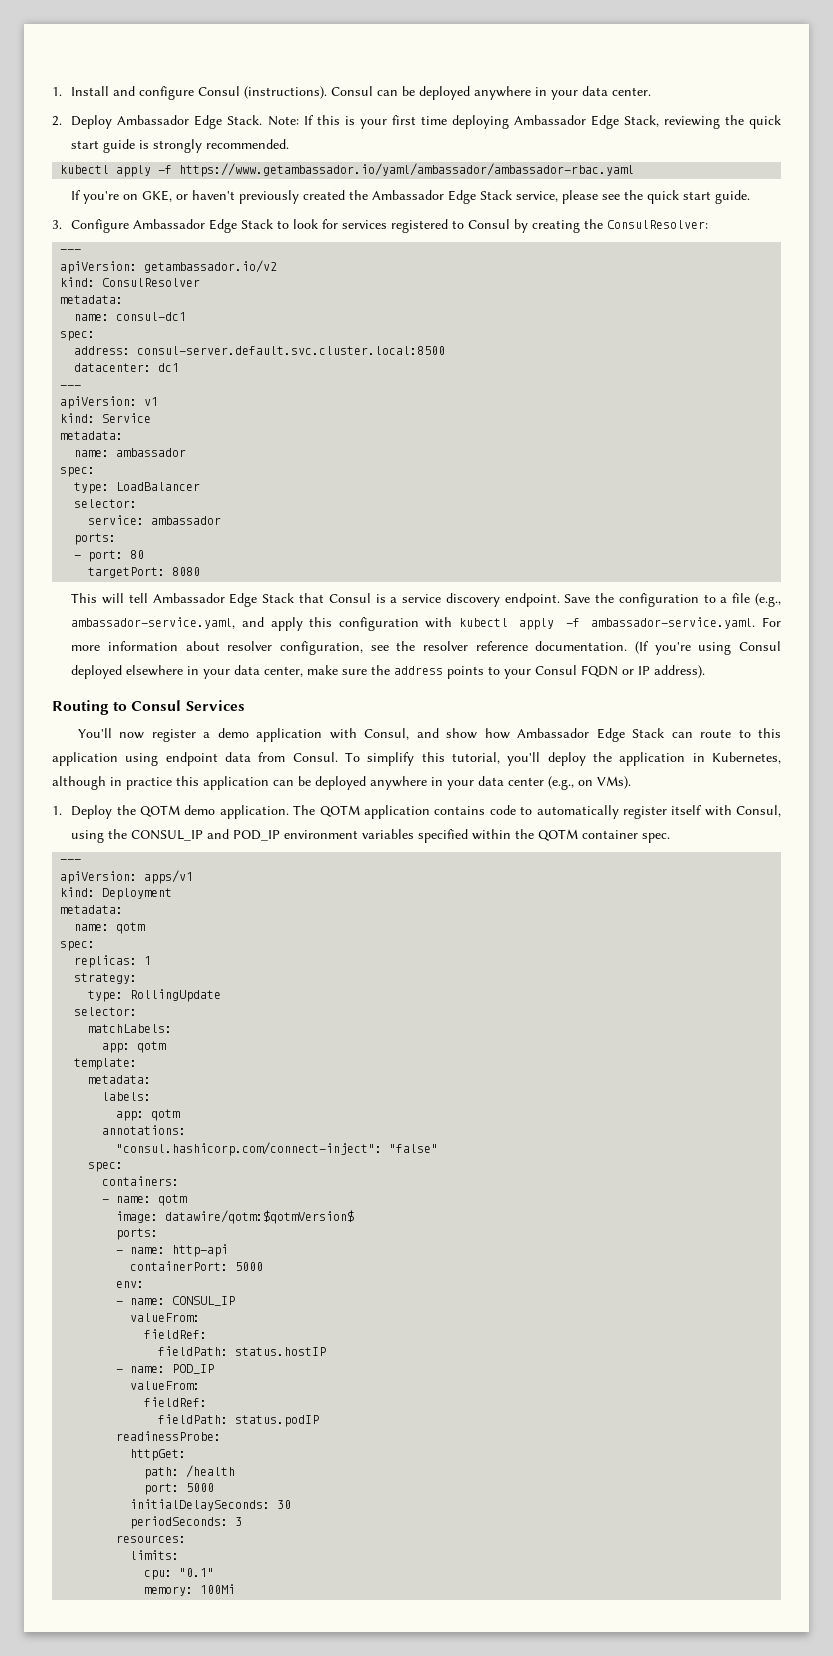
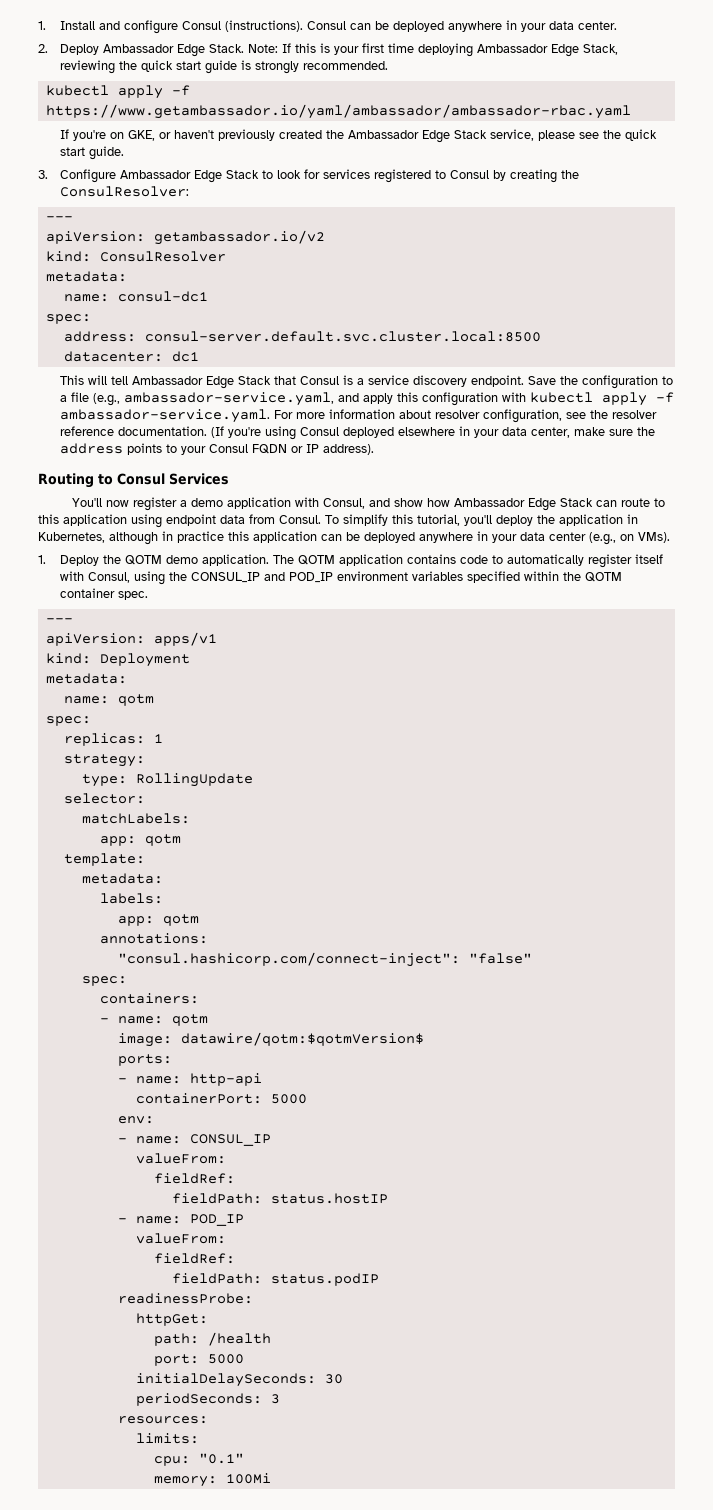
[60,385,82,389] [60,396,159,409] [60,413,152,423] [60,431,124,440] [74,448,187,457] [60,467,96,477] [74,482,201,494] [74,499,138,508] [88,515,222,525] [74,533,117,545] [74,550,145,562] [88,567,201,578] // --- // apiVersion: v1 // kind: Service // metadata: // name: ambassador // spec: // type: LoadBalancer // selector: // service: ambassador // ports: // - port: 80 // targetPort: 8080 -> (199, 356) none

